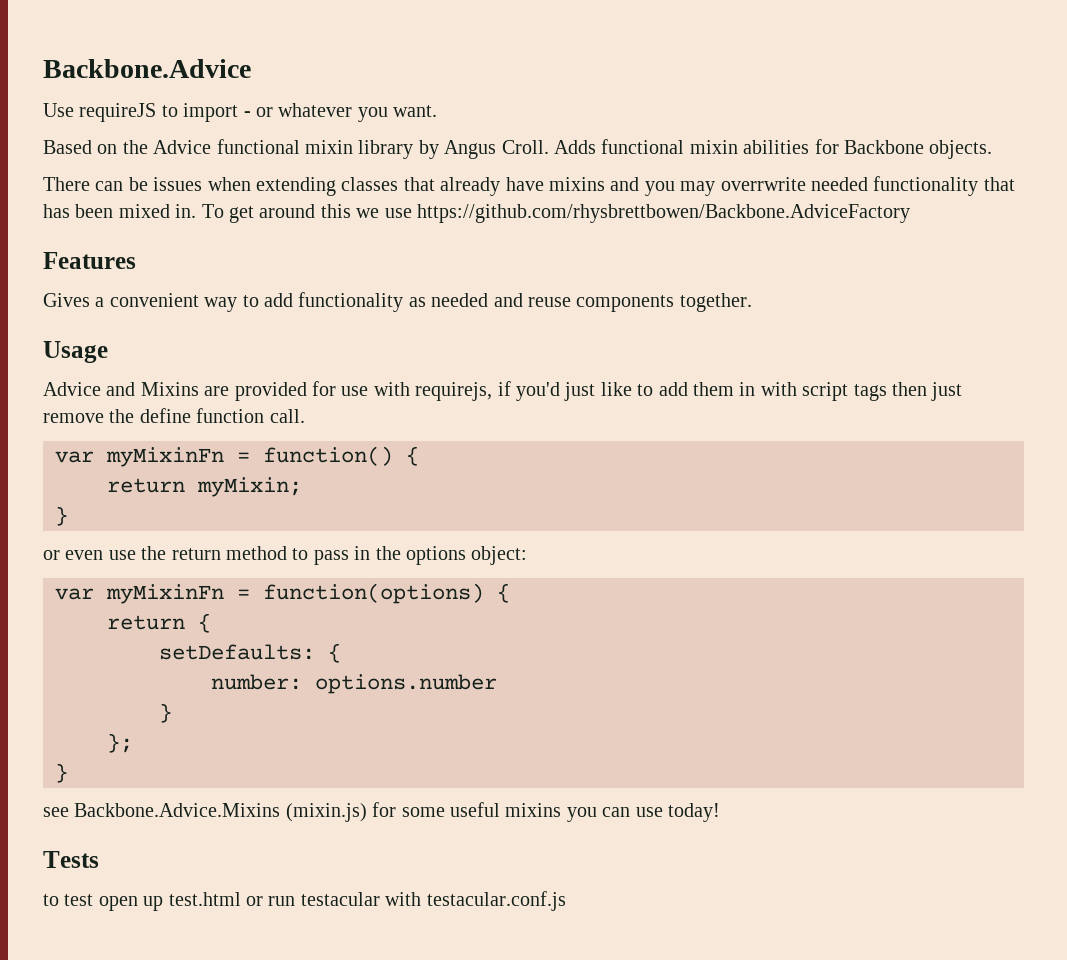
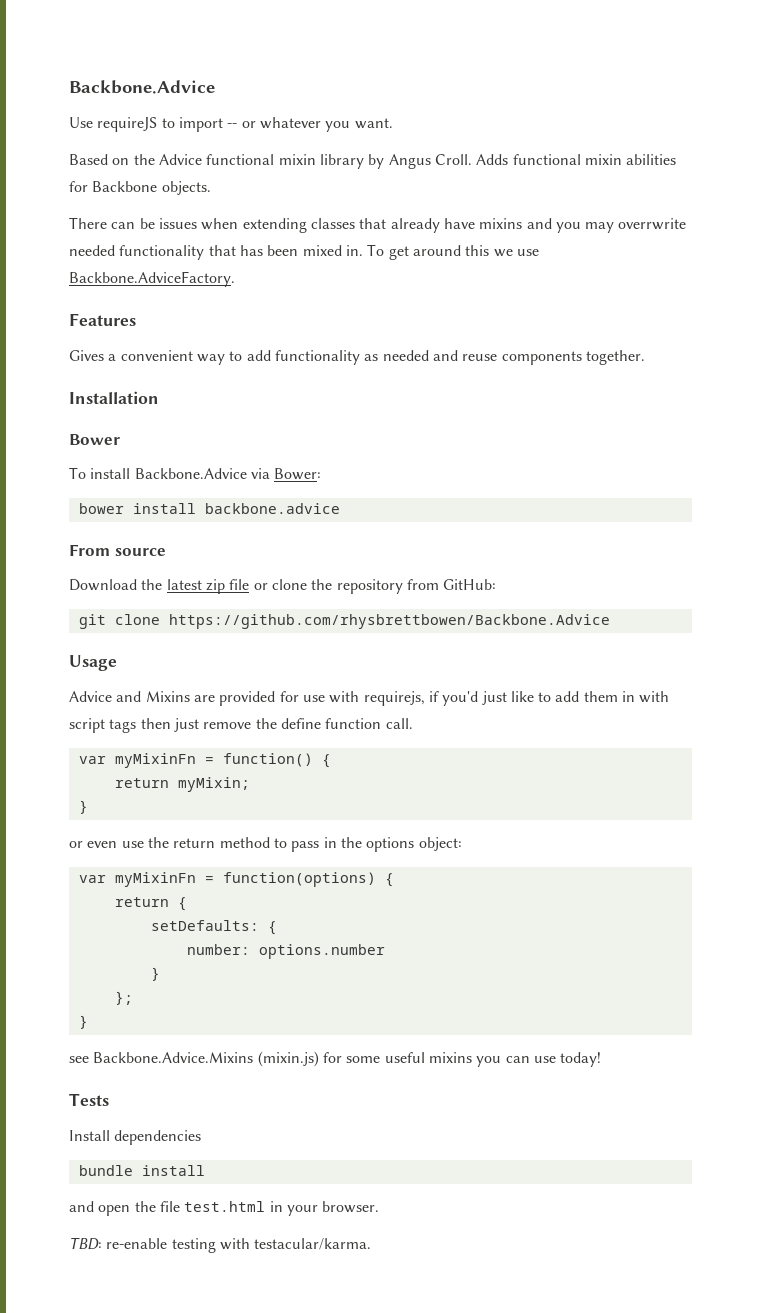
[243,111,251,117] - -> [227,123,238,128] --
[416,204,910,223] https://github.com/rhysbrettbowen/Backbone.AdviceFactory -> [69,271,235,287] Backbone.AdviceFactory.
(752, 302) none -> [69,391,159,404] [69,434,120,445] [69,467,322,480] [78,503,340,514] [69,544,166,556] [69,579,497,594] [78,614,610,629] // Installation // Bower // To install Backbone.Advice via Bower: // bower install backbone.advice // From source // Download the latest zip file or clone the repository from GitHub: // git clone https://github.com/rhysbrettbowen/Backbone.Advice
[43,891,566,911] to test open up test.html or run testacular with testacular.conf.js -> [69,1130,202,1145] [78,1165,205,1176] [69,1201,380,1216] [69,1237,372,1253] Install dependencies // bundle install // and open the file test.html in your browser. // TBD: re-enable testing with testacular/karma.

